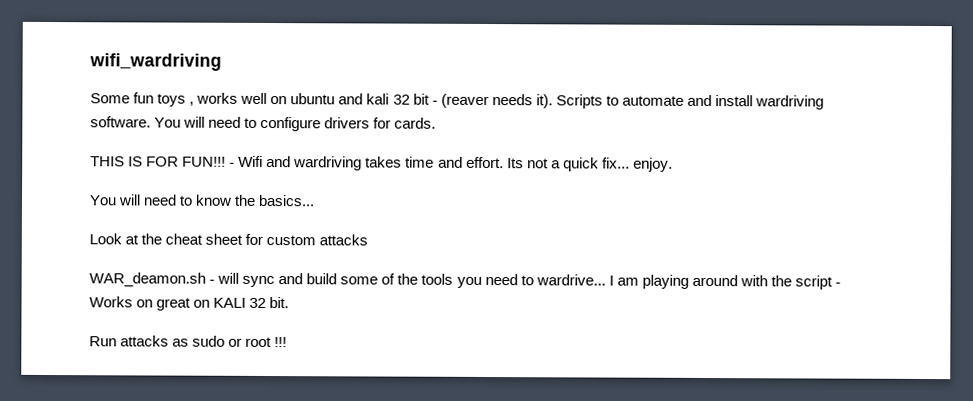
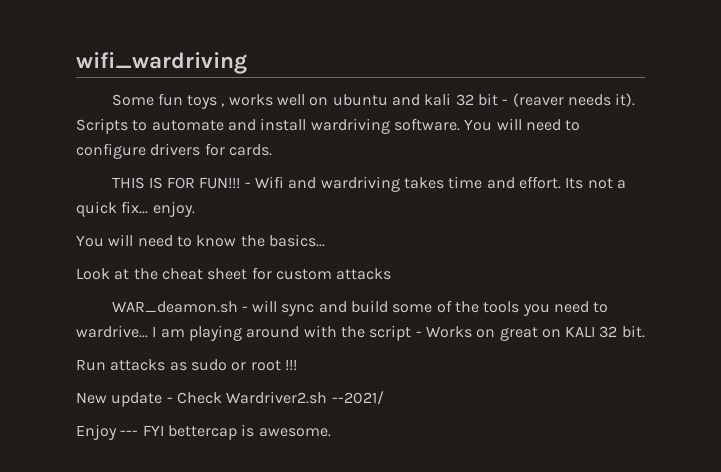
(288, 342) none -> [76,391,384,407] [76,424,331,440] // New update - Check Wardriver2.sh --2021/ // Enjoy --- FYI bettercap is awesome.

